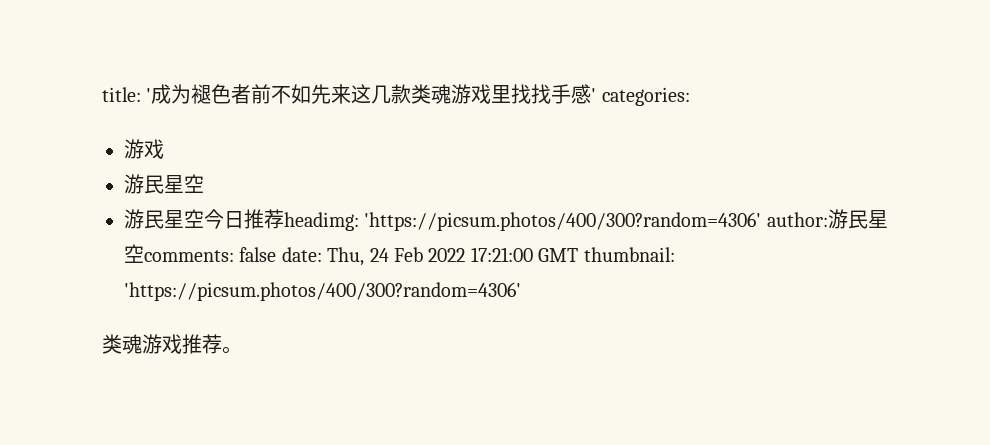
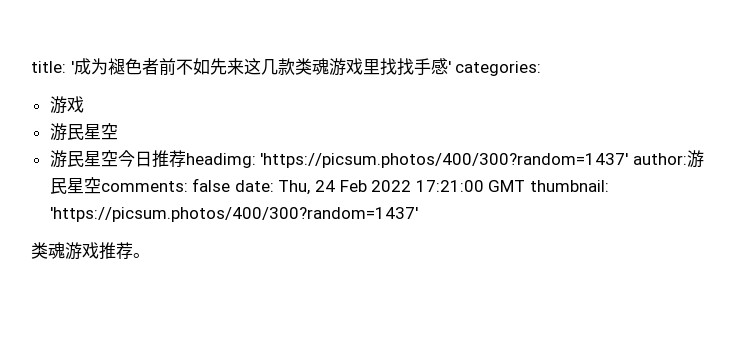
[364,212,762,231] 'https://picsum.photos/400/300?random=4306' -> [260,153,629,168] 'https://picsum.photos/400/300?random=1437'
[124,282,521,301] 'https://picsum.photos/400/300?random=4306' -> [49,207,418,222] 'https://picsum.photos/400/300?random=1437'

